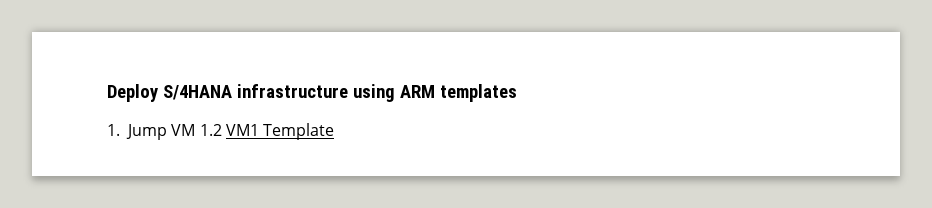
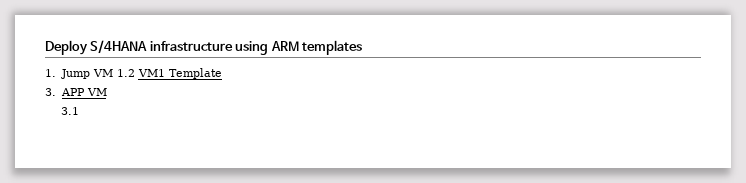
(335, 131) none -> [45,88,107,96] [60,107,79,115] // 3. APP VM // 3.1

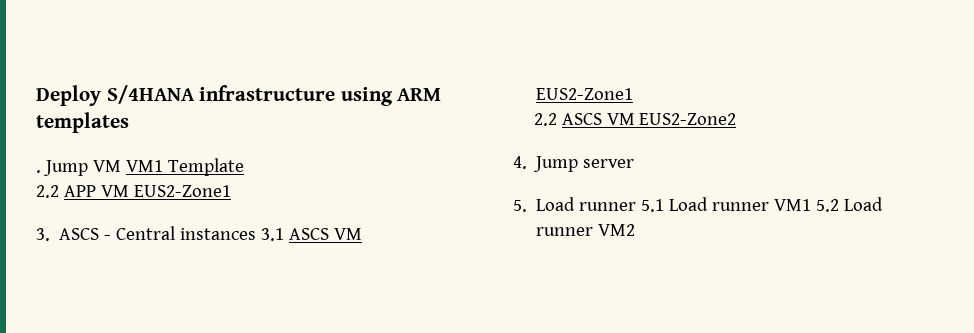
[45,69,56,77] 1. -> [36,170,41,173] .
[116,69,135,77] 1.2 -> (121, 166) none
[45,88,56,96] 3. -> [36,185,59,198] 2.2
[60,107,79,115] // 3.1 -> [133,185,231,197] [36,226,363,241] [536,88,634,100] [533,113,737,126] [513,156,635,172] [513,197,884,212] [536,224,636,236] EUS2-Zone1 // 3. ASCS - Central instances 3.1 ASCS VM EUS2-Zone1 // 2.2 ASCS VM EUS2-Zone2 // 4. Jump server // 5. Load runner 5.1 Load runner VM1 5.2 Load runner VM2

